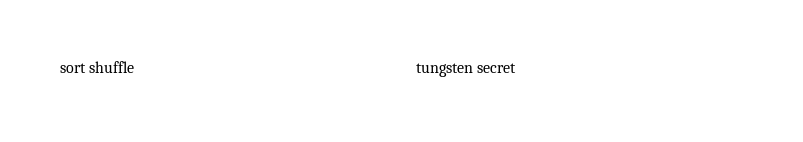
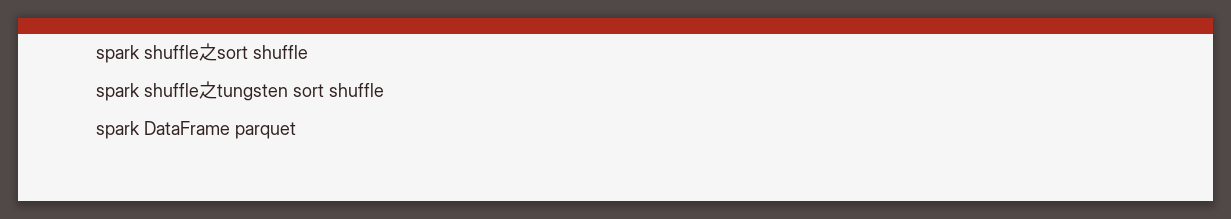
[60,61,135,73] [416,63,517,77] sort shuffle // tungsten secret -> [96,43,308,63] [96,81,384,101] [96,121,296,139] spark shuffle之sort shuffle // spark shuffle之tungsten sort shuffle // spark DataFrame parquet

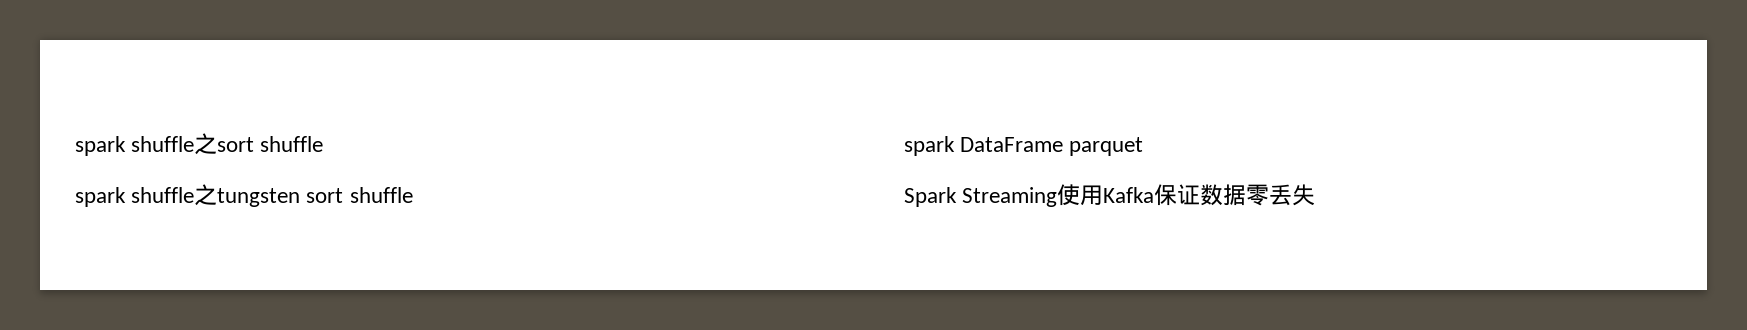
(296, 130) none -> [904,184,1316,207] // Spark Streaming使用Kafka保证数据零丢失

